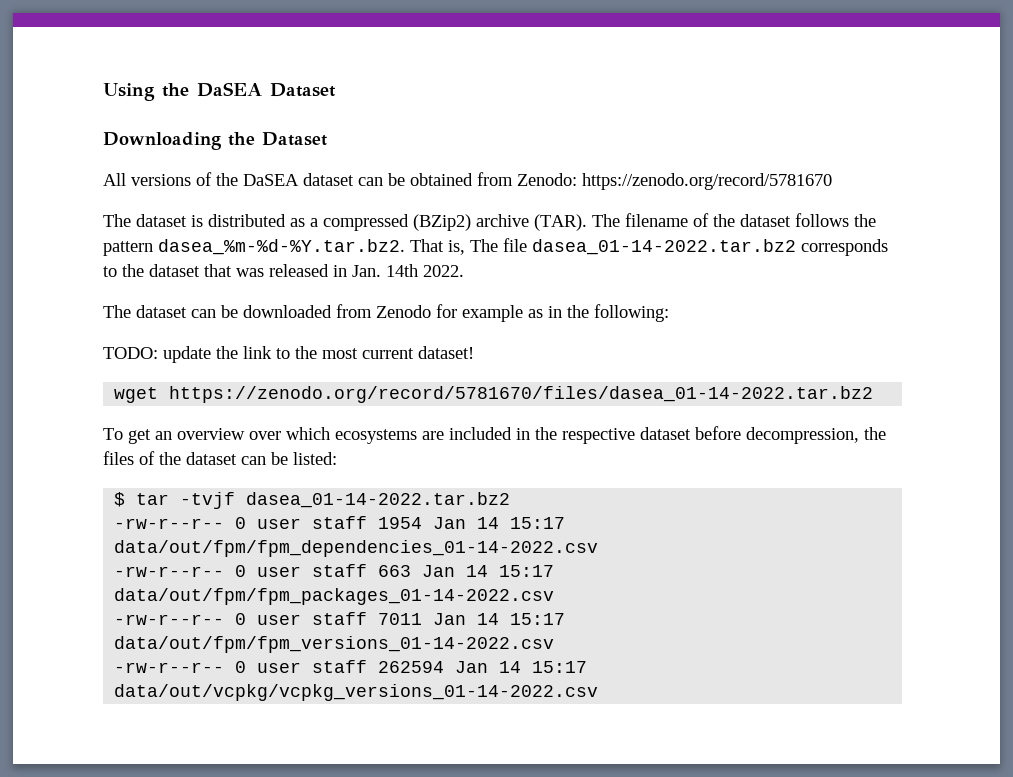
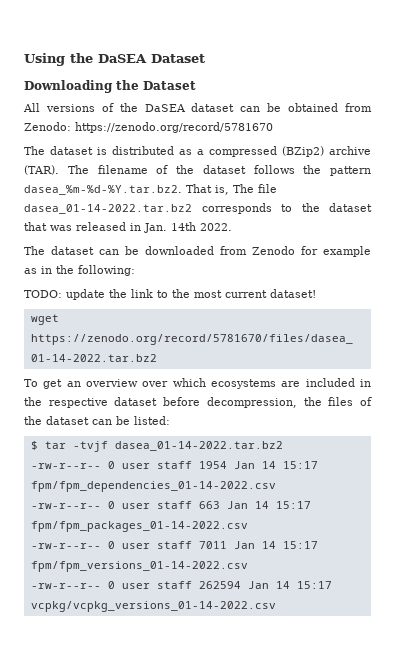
[114,540,599,557] data/out/fpm/fpm_dependencies_01-14-2022.csv -> [30,481,276,492] fpm/fpm_dependencies_01-14-2022.csv
[114,588,555,605] data/out/fpm/fpm_packages_01-14-2022.csv -> [30,521,248,532] fpm/fpm_packages_01-14-2022.csv
[114,636,555,653] data/out/fpm/fpm_versions_01-14-2022.csv -> [30,561,248,572] fpm/fpm_versions_01-14-2022.csv
[114,684,599,701] data/out/vcpkg/vcpkg_versions_01-14-2022.csv -> [30,601,276,612] vcpkg/vcpkg_versions_01-14-2022.csv

